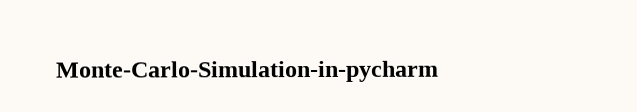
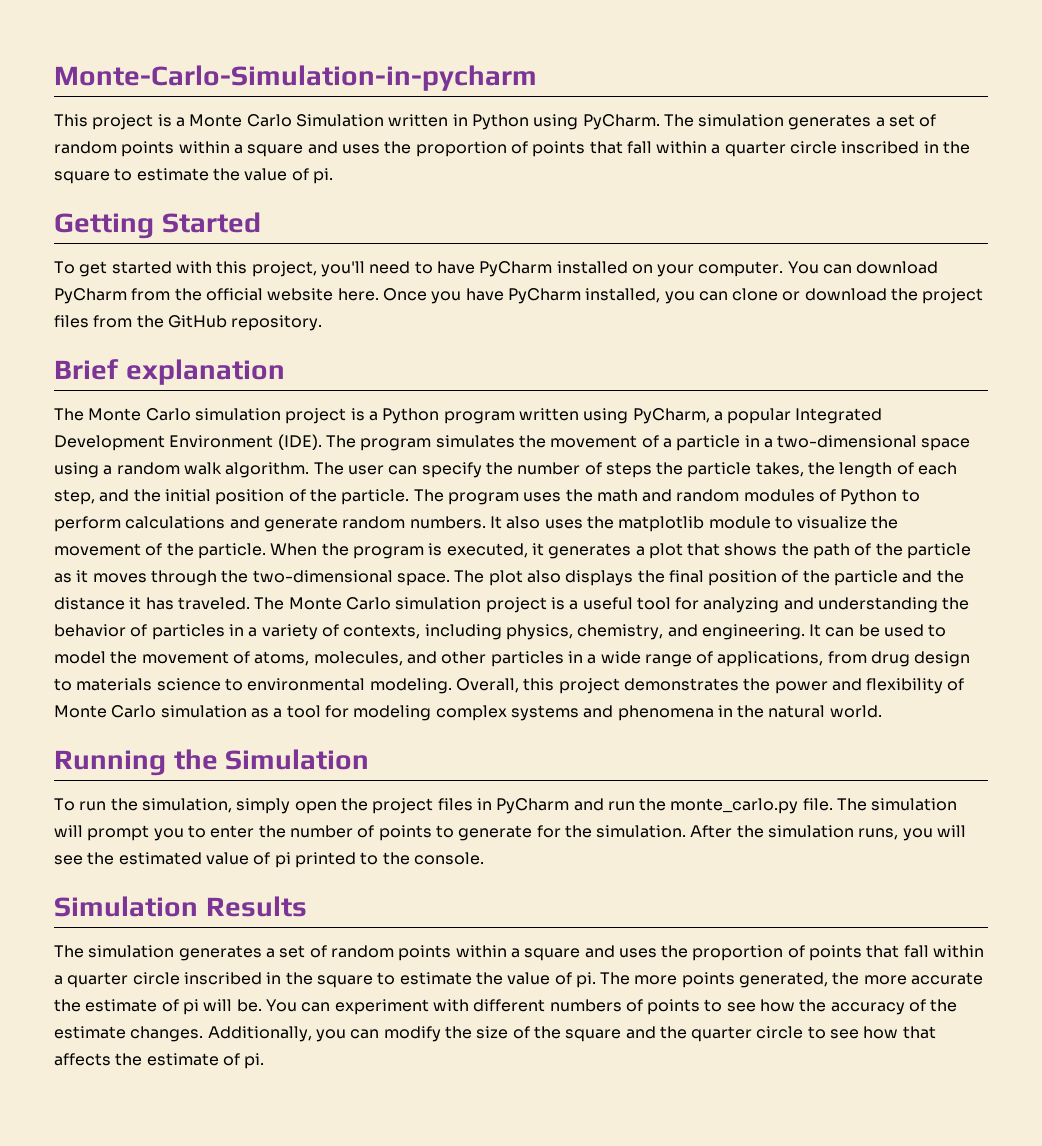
(439, 71) none -> [54,114,937,130] [54,141,971,157] [54,168,333,184] [54,212,261,239] [54,261,939,277] [54,288,984,304] [54,315,323,331] [54,359,285,385] [54,408,883,424] [54,434,971,451] [54,462,958,478] [54,489,920,505] [54,516,899,532] [54,543,972,559] [54,570,964,586] [54,597,970,613] [54,624,947,640] [54,651,971,667] [54,678,965,694] [54,705,882,721] [54,749,370,776] [54,798,958,814] [54,825,967,841] [54,852,484,868] [54,896,307,917] [54,945,985,961] [54,972,984,988] [54,999,958,1015] [54,1026,936,1042] [54,1053,265,1069] // This project is a Monte Carlo Simulation written in Python using PyCharm. The simulation generates a set of random points within a square and uses the proportion of points that fall within a quarter circle inscribed in the square to estimate the value of pi. // Getting Started // To get started with this project, you'll need to have PyCharm installed on your computer. You can download PyCharm from the official website here. Once you have PyCharm installed, you can clone or download the project files from the GitHub repository. // Brief explanation // The Monte Carlo simulation project is a Python program written using PyCharm, a popular Integrated Development Environment (IDE). The program simulates the movement of a particle in a two-dimensional space using a random walk algorithm. The user can specify the number of steps the particle takes, the length of each step, and the initial position of the particle. The program uses the math and random modules of Python to perform calculations and generate random numbers. It also uses the matplotlib module to visualize the movement of the particle. When the program is executed, it generates a plot that shows the path of the particle as it moves through the two-dimensional space. The plot also displays the final position of the particle and the distance it has traveled. The Monte Carlo simulation project is a useful tool for analyzing and understanding the behavior of particles in a variety of contexts, including physics, chemistry, and engineering. It can be used to model the movement of atoms, molecules, and other particles in a wide range of applications, from drug design to materials science to environmental modeling. Overall, this project demonstrates the power and flexibility of Monte Carlo simulation as a tool for modeling complex systems and phenomena in the natural world. // Running the Simulation // To run the simulation, simply open the project files in PyCharm and run the monte_carlo.py file. The simulation will prompt you to enter the number of points to generate for the simulation. After the simulation runs, you will see the estimated value of pi printed to the console. // Simulation Results // The simulation generates a set of random points within a square and uses the proportion of points that fall within a quarter circle inscribed in the square to estimate the value of pi. The more points generated, the more accurate the estimate of pi will be. You can experiment with different numbers of points to see how the accuracy of the estimate changes. Additionally, you can modify the size of the square and the quarter circle to see how that affects the estimate of pi.

